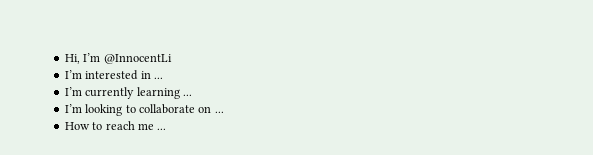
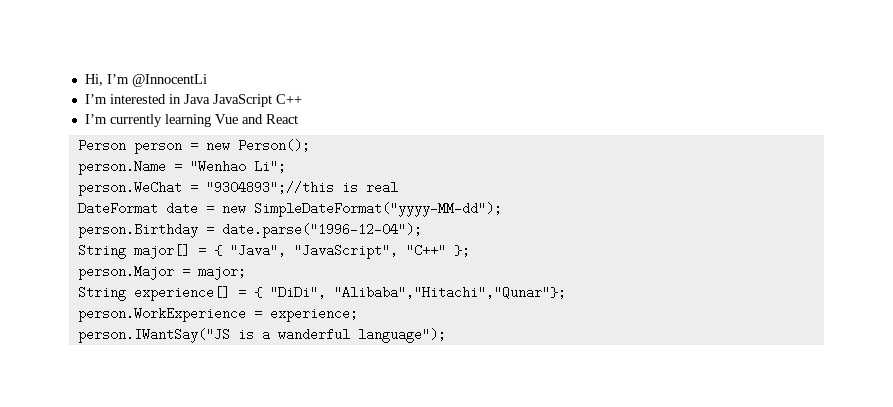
[153,77,163,79] ... -> [183,94,302,107] Java JavaScript C++
[182,94,192,96] [64,104,224,116] [64,121,167,130] ... // I’m looking to collaborate on ... // How to reach me ... -> [214,114,298,124] [77,139,310,154] [77,160,286,175] [77,181,398,196] [77,202,502,217] [77,223,422,238] [77,244,470,259] [77,265,246,280] [77,286,566,301] [77,307,358,322] [77,328,446,343] Vue and React // Person person = new Person(); // person.Name = "Wenhao Li"; // person.WeChat = "9304893";//this is real // DateFormat date = new SimpleDateFormat("yyyy-MM-dd"); // person.Birthday = date.parse("1996-12-04"); // String major[] = { "Java", "JavaScript", "C++" }; // person.Major = major; // String experience[] = { "DiDi", "Alibaba","Hitachi","Qunar"}; // person.WorkExperience = experience; // person.IWantSay("JS is a wanderful language");

